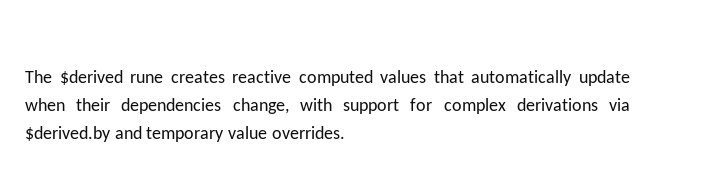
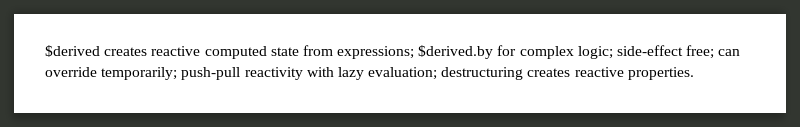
[25,70,630,86] [25,98,630,114] [25,126,345,142] The $derived rune creates reactive computed values that automatically update when their dependencies change, with support for complex derivations via $derived.by and temporary value overrides. -> [45,45,741,59] [45,67,694,80] $derived creates reactive computed state from expressions; $derived.by for complex logic; side-effect free; can override temporarily; push-pull reactivity with lazy evaluation; destructuring creates reactive properties.

